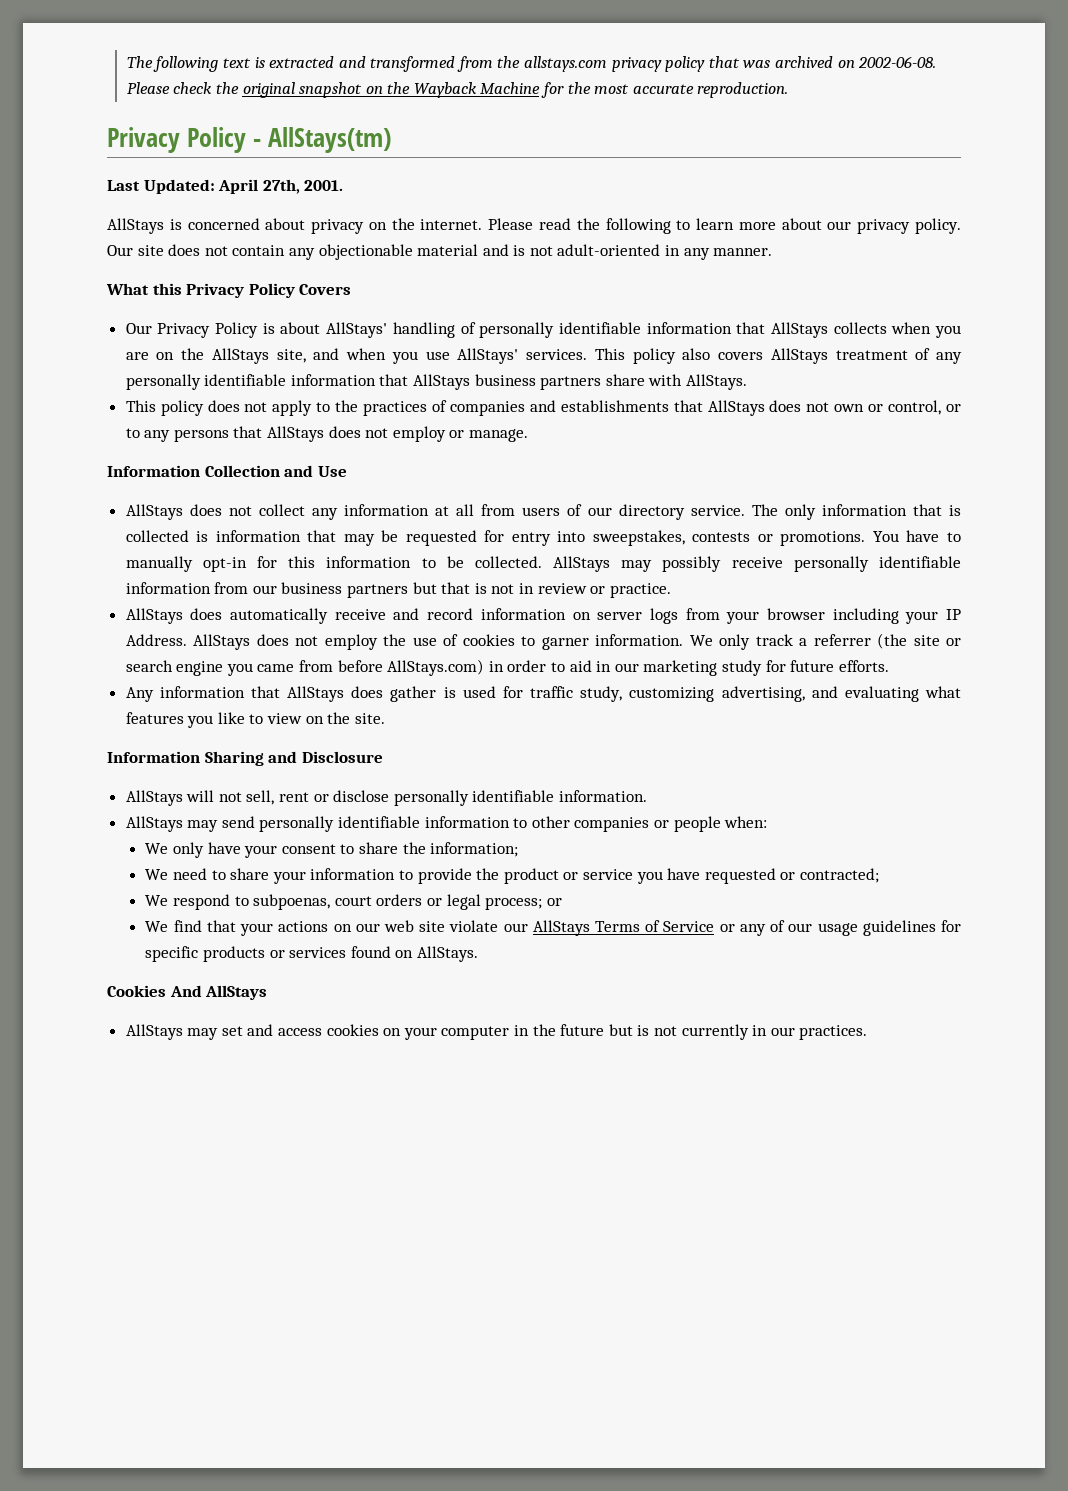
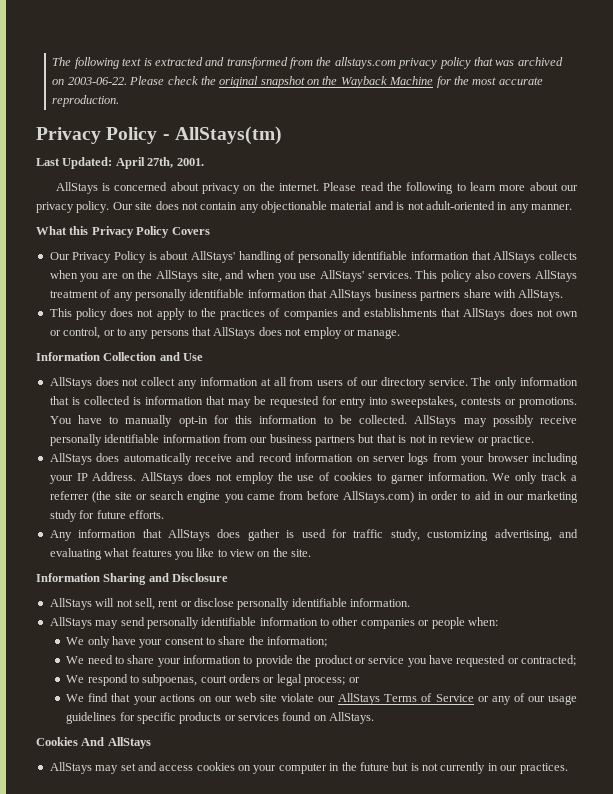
[858,56,937,68] 2002-06-08. -> [67,77,127,85] 2003-06-22.

